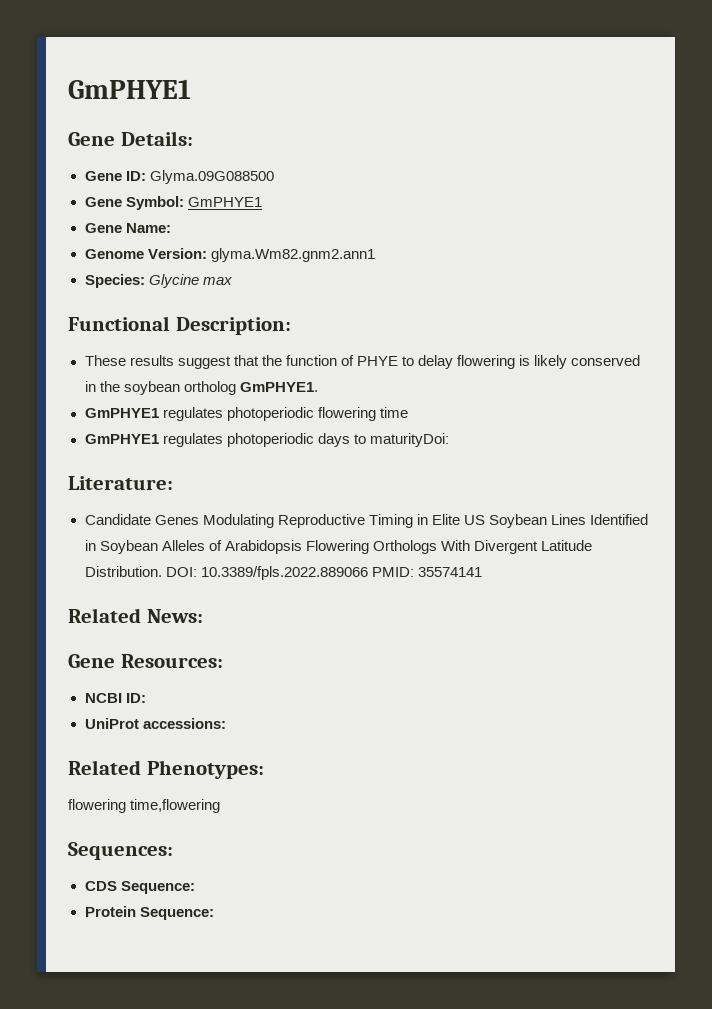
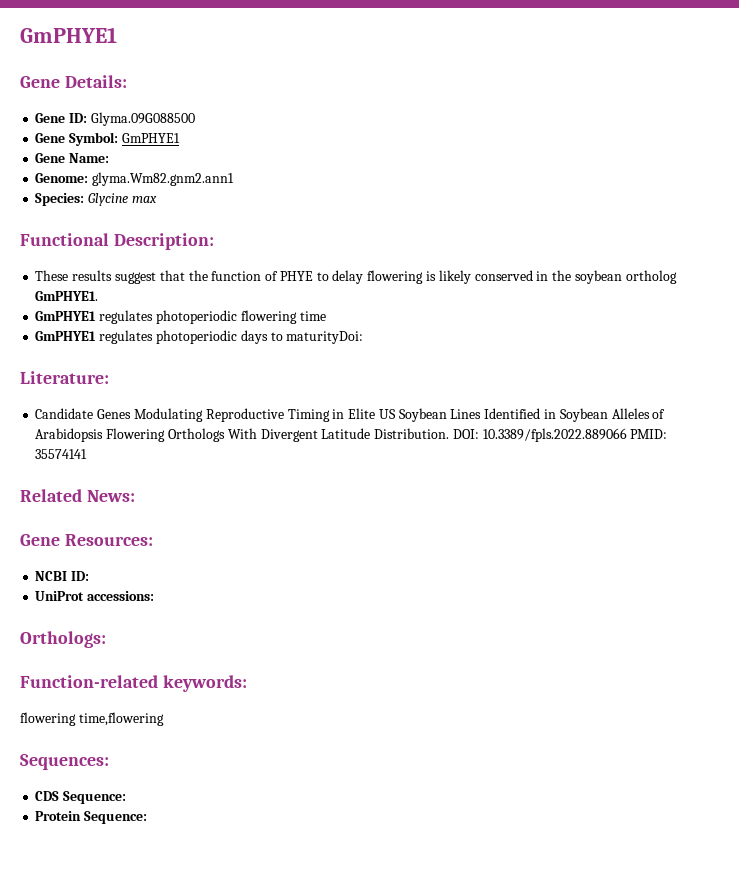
[84,248,207,259] Genome Version: -> [35,173,89,183] Genome:
[68,760,264,779] Related Phenotypes: -> [20,631,106,648] [20,675,247,692] Orthologs: // Function-related keywords:

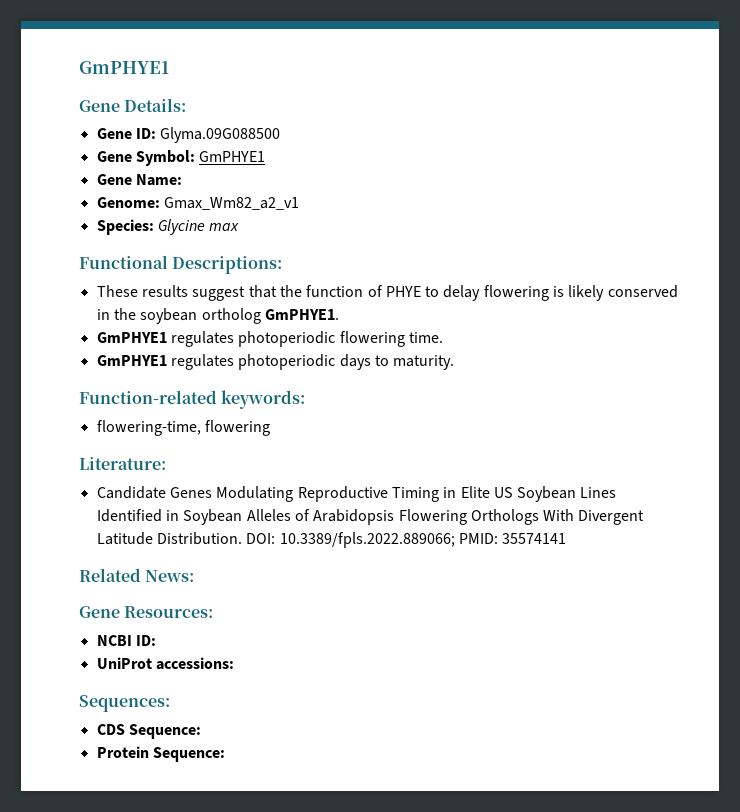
[92,172,235,186] glyma.Wm82.gnm2.ann1 -> [163,197,299,210] Gmax_Wm82_a2_v1
[113,233,214,250] Description: -> [172,256,283,274] Descriptions:
[299,311,326,321] time -> [408,332,443,343] time.
[286,331,364,344] maturityDoi: -> [393,355,455,370] [79,390,306,409] [96,420,270,436] maturity. // Function-related keywords: // flowering-time, flowering
[482,428,627,442] 10.3389/fpls.2022.889066 -> [279,532,455,548] 10.3389/fpls.2022.889066;
[20,631,106,648] [20,675,247,692] [20,712,164,726] // Orthologs: // Function-related keywords: // flowering time,flowering -> (234, 663) none

